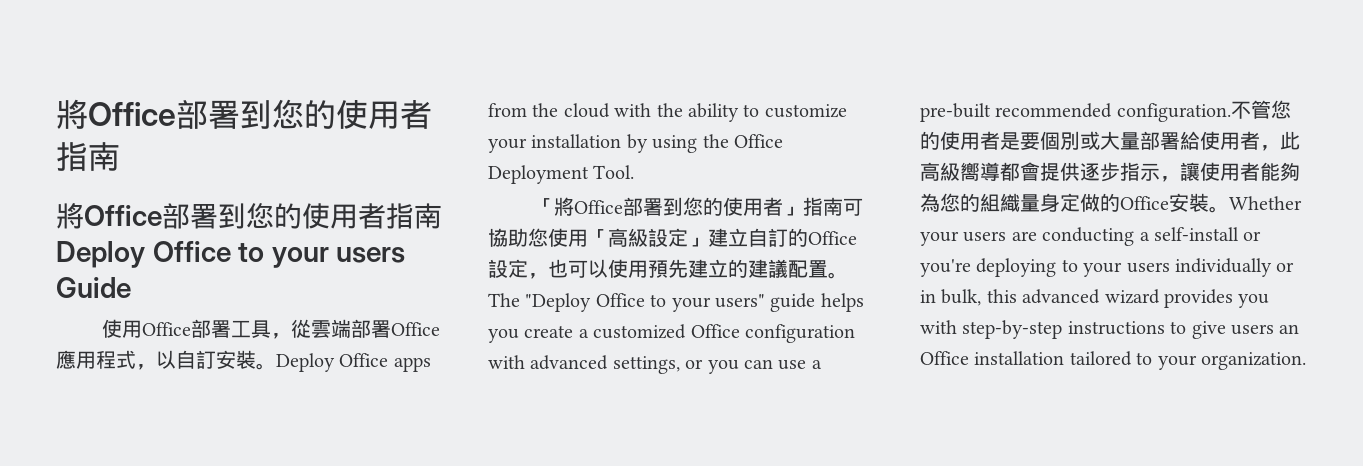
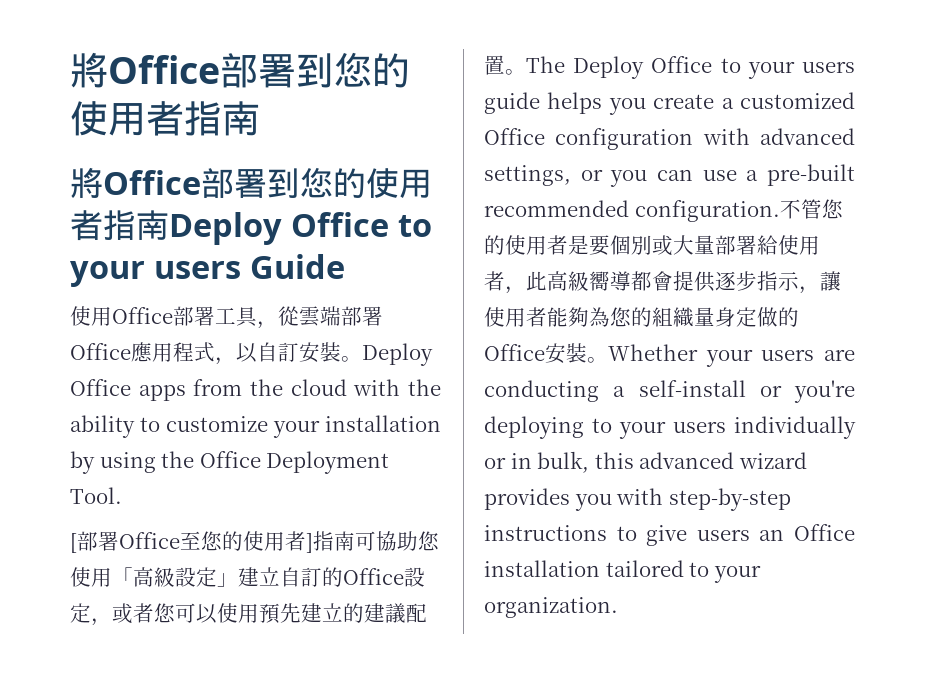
[534,197,804,216] 「將Office部署到您的使用者」 -> [70,531,313,553] [部署Office至您的使用者]
[548,259,568,278] 也 -> [112,603,175,624] 或者您
[525,293,765,312] "Deploy Office to your users" -> [573,56,855,79] Deploy Office to your users

